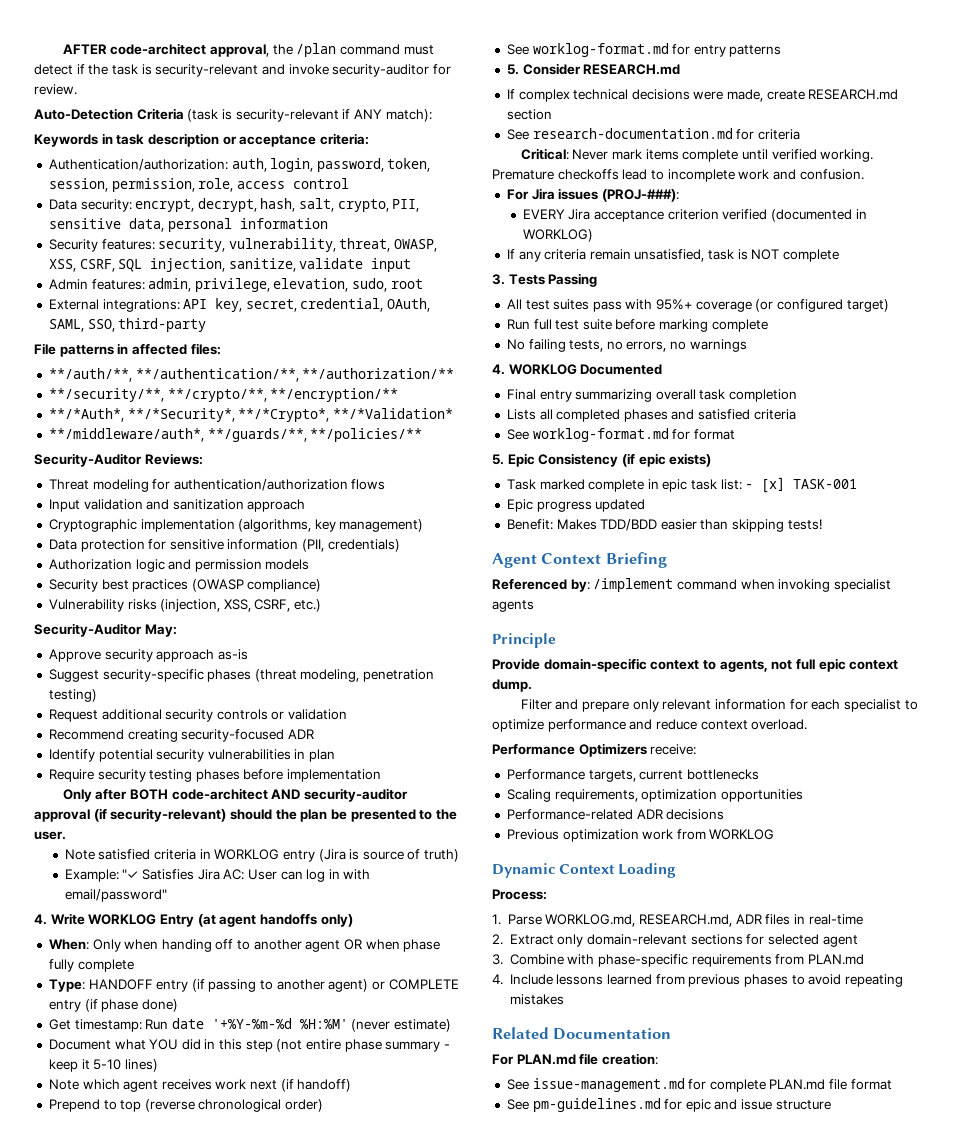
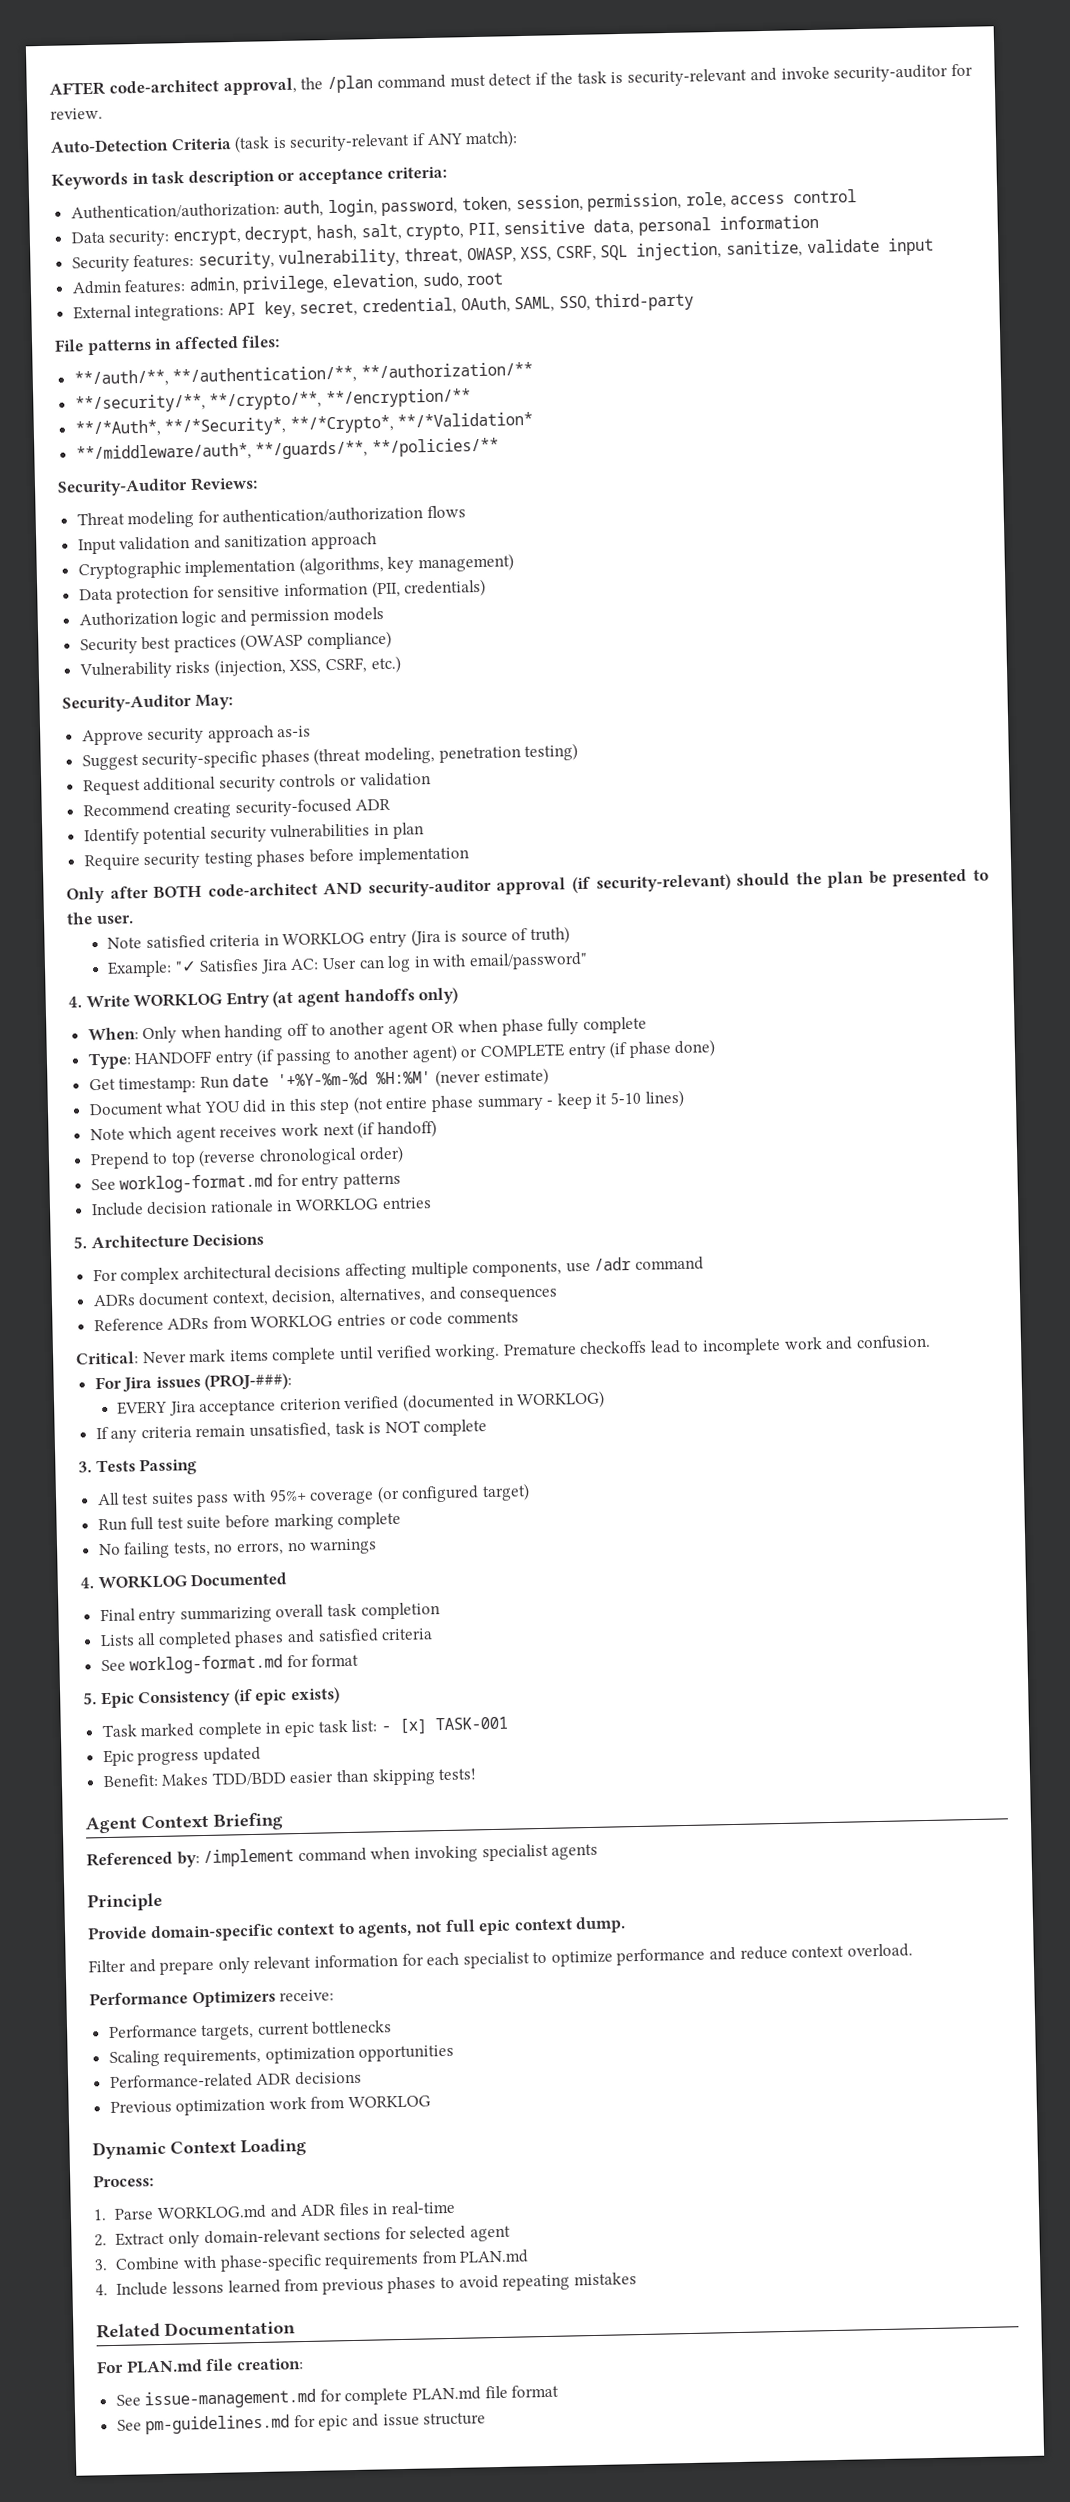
[506,63,681,75] [506,89,899,102] [506,109,552,120] [506,128,800,140] 5. Consider RESEARCH.md // If complex technical decisions were made, create RESEARCH.md section // See research-documentation.md for criteria -> [90,1197,432,1217] [73,1232,265,1249] [92,1256,705,1285] [92,1286,559,1307] [93,1311,519,1332] Include decision rationale in WORKLOG entries // 5. Architecture Decisions // For complex architectural decisions affecting multiple components, use /adr command // ADRs document context, decision, alternatives, and consequences // Reference ADRs from WORKLOG entries or code comments
[545,914,733,927] WORKLOG.md, RESEARCH.md, -> [156,2204,298,2221] WORKLOG.md and

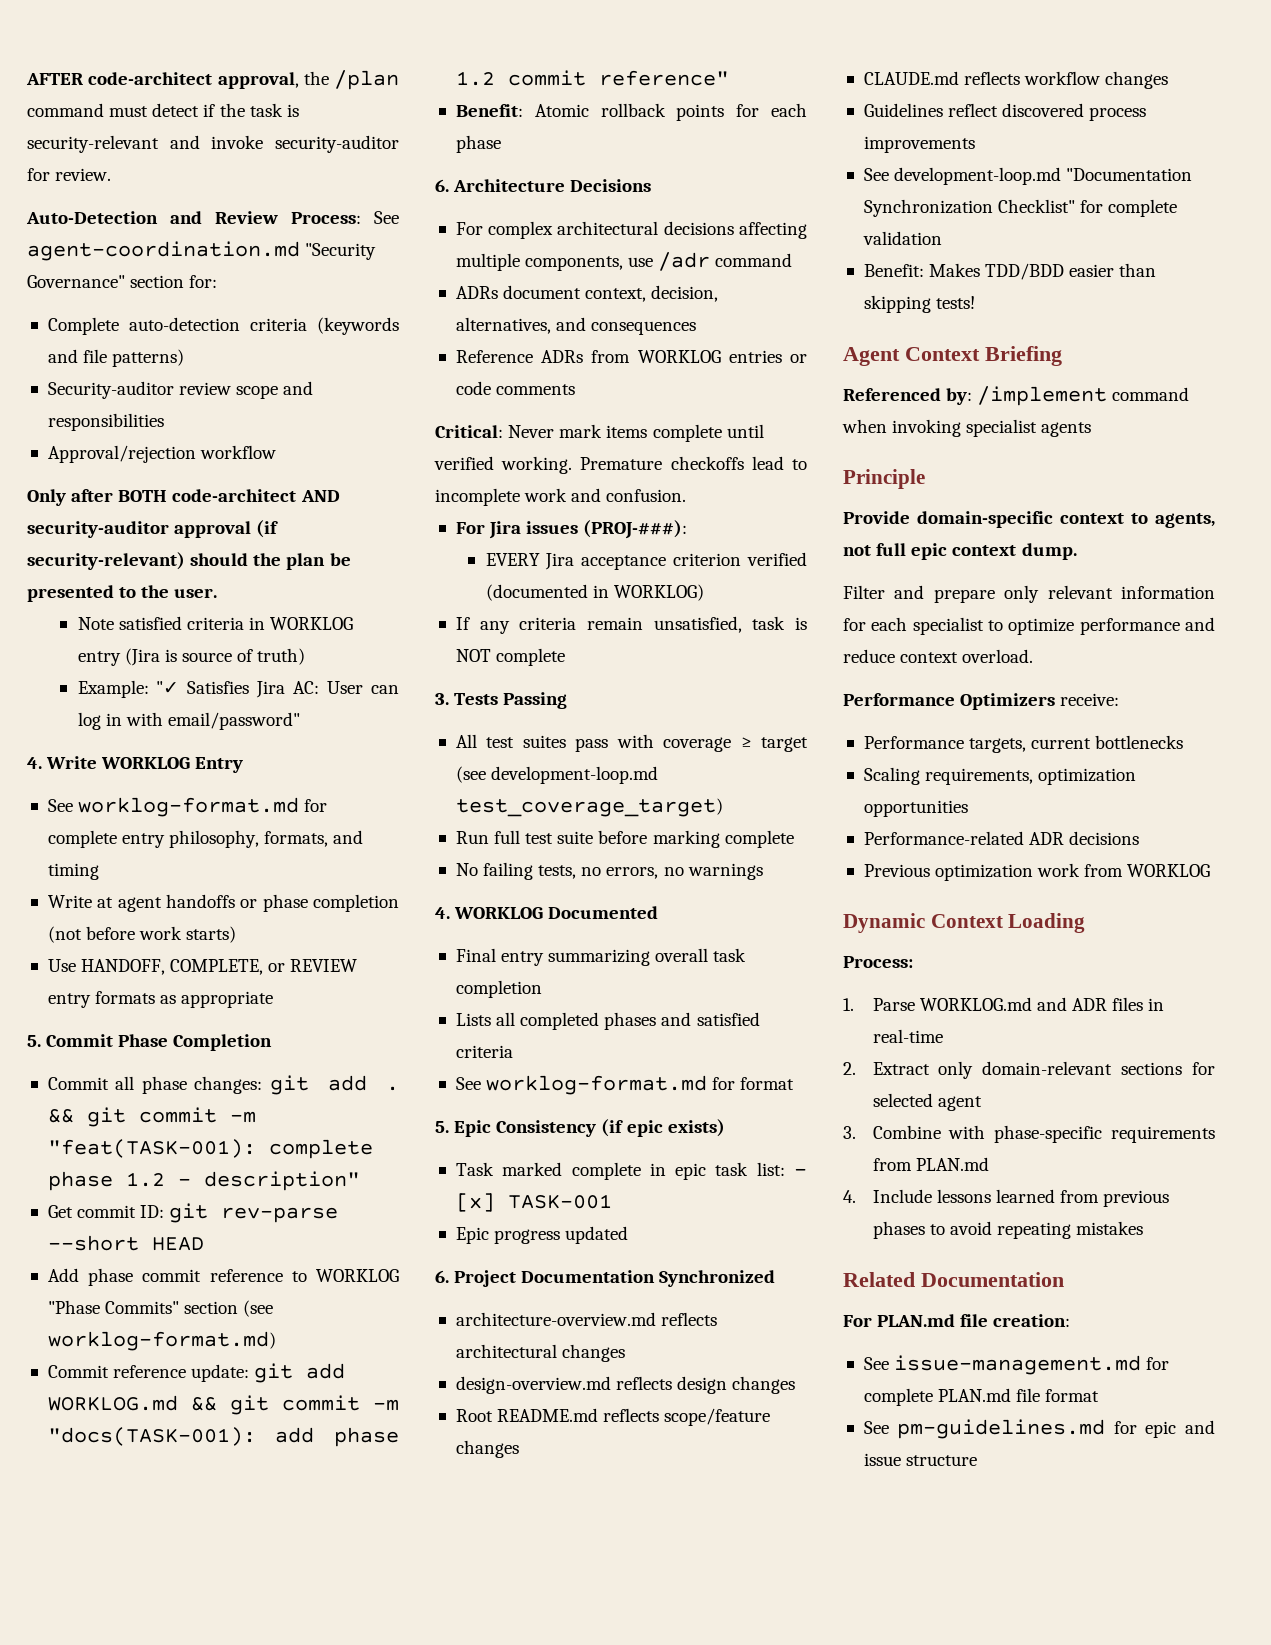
[170,130,519,153] [51,166,447,190] [70,189,858,220] [70,214,820,247] [71,237,934,273] [71,272,504,295] [72,292,695,322] [54,335,281,356] [73,361,533,388] [74,388,471,414] [74,411,534,438] [75,437,499,463] [57,476,258,497] [76,505,467,529] [77,532,378,555] [77,553,515,580] [78,578,487,604] [78,606,385,628] [79,630,393,655] [78,655,401,680] [62,694,233,713] [81,725,312,746] [81,742,579,771] [82,772,431,796] [82,798,392,819] [83,822,424,846] [83,846,469,871] Criteria (task is security-relevant if ANY match): // Keywords in task description or acceptance criteria: // Authentication/authorization: auth, login, password, token, session, permission, role, access control // Data security: encrypt, decrypt, hash, salt, crypto, PII, sensitive data, personal information // Security features: security, vulnerability, threat, OWASP, XSS, CSRF, SQL injection, sanitize, validate input // Admin features: admin, privilege, elevation, sudo, root // External integrations: API key, secret, credential, OAuth, SAML, SSO, third-party // File patterns in affected files: // **/auth/**, **/authentication/**, **/authorization/** // **/security/**, **/crypto/**, **/encryption/** // **/*Auth*, **/*Security*, **/*Crypto*, **/*Validation* // **/middleware/auth*, **/guards/**, **/policies/** // Security-Auditor Reviews: // Threat modeling for authentication/authorization flows // Input validation and sanitization approach // Cryptographic implementation (algorithms, key management) // Data protection for sensitive information (PII, credentials) // Authorization logic and permission models // Security best practices (OWASP compliance) // Vulnerability risks (injection, XSS, CSRF, etc.) // Security-Auditor May: // Approve security approach as-is // Suggest security-specific phases (threat modeling, penetration testing) // Request additional security controls or validation // Recommend creating security-focused ADR // Identify potential security vulnerabilities in plan // Require security testing phases before implementation -> [170,211,399,224] [27,241,377,261] [27,275,218,288] [47,317,400,335] [47,349,185,367] [47,381,314,399] [47,413,164,431] [47,445,277,463] and Review Process: See agent-coordination.md "Security Governance" section for: // Complete auto-detection criteria (keywords and file patterns) // Security-auditor review scope and responsibilities // Approval/rejection workflow
[272,987,459,1008] [87,1016,647,1044] [87,1039,716,1070] [88,1067,549,1094] [88,1089,685,1117] [89,1120,437,1143] [89,1145,404,1170] [90,1172,402,1194] [90,1197,432,1217] [73,1236,87,1249] (at agent handoffs only) // When: Only when handing off to another agent OR when phase fully complete // Type: HANDOFF entry (if passing to another agent) or COMPLETE entry (if phase done) // Get timestamp: Run date '+%Y-%m-%d %H:%M' (never estimate) // Document what YOU did in this step (not entire phase summary - keep it 5-10 lines) // Note which agent receives work next (if handoff) // Prepend to top (reverse chronological order) // See worklog-format.md for entry patterns // Include decision rationale in WORKLOG entries // 5. -> [47,797,328,817] [47,830,364,848] [47,863,99,880] [47,894,400,912] [47,926,237,943] [47,959,358,975] [47,991,274,1008] [27,1034,273,1051] [47,1075,400,1095] [47,1107,256,1127] [47,1139,373,1159] [47,1171,360,1191] [47,1203,339,1223] [47,1235,204,1251] [47,1268,400,1286] [47,1300,274,1317] [47,1331,276,1351] [47,1363,346,1383] [47,1395,399,1415] [47,1427,400,1447] [455,70,729,86] [455,103,807,121] [455,135,501,153] [435,179,449,192] // See worklog-format.md for complete entry philosophy, formats, and timing // Write at agent handoffs or phase completion (not before work starts) // Use HANDOFF, COMPLETE, or REVIEW entry formats as appropriate // 5. Commit Phase Completion // Commit all phase changes: git add . && git commit -m "feat(TASK-001): complete phase 1.2 - description" // Get commit ID: git rev-parse --short HEAD // Add phase commit reference to WORKLOG "Phase Commits" section (see worklog-format.md) // Commit reference update: git add WORKLOG.md && git commit -m "docs(TASK-001): add phase 1.2 commit reference" // Benefit: Atomic rollback points for each phase // 6.
[268,1483,531,1505] 95%+ coverage (or configured target) -> [663,737,808,752] [455,766,659,784] [455,798,723,817] coverage ≥ target (see development-loop.md test_coverage_target)
(261, 1755) none -> [435,1270,776,1287] [455,1312,718,1326] [455,1344,626,1362] [455,1376,796,1394] [455,1408,771,1426] [455,1440,519,1458] [863,71,1169,89] [863,103,1147,121] [863,136,975,153] [863,167,1193,185] [863,199,1178,217] [862,231,942,245] // 6. Project Documentation Synchronized // architecture-overview.md reflects architectural changes // design-overview.md reflects design changes // Root README.md reflects scope/feature changes // CLAUDE.md reflects workflow changes // Guidelines reflect discovered process improvements // See development-loop.md "Documentation Synchronization Checklist" for complete validation

